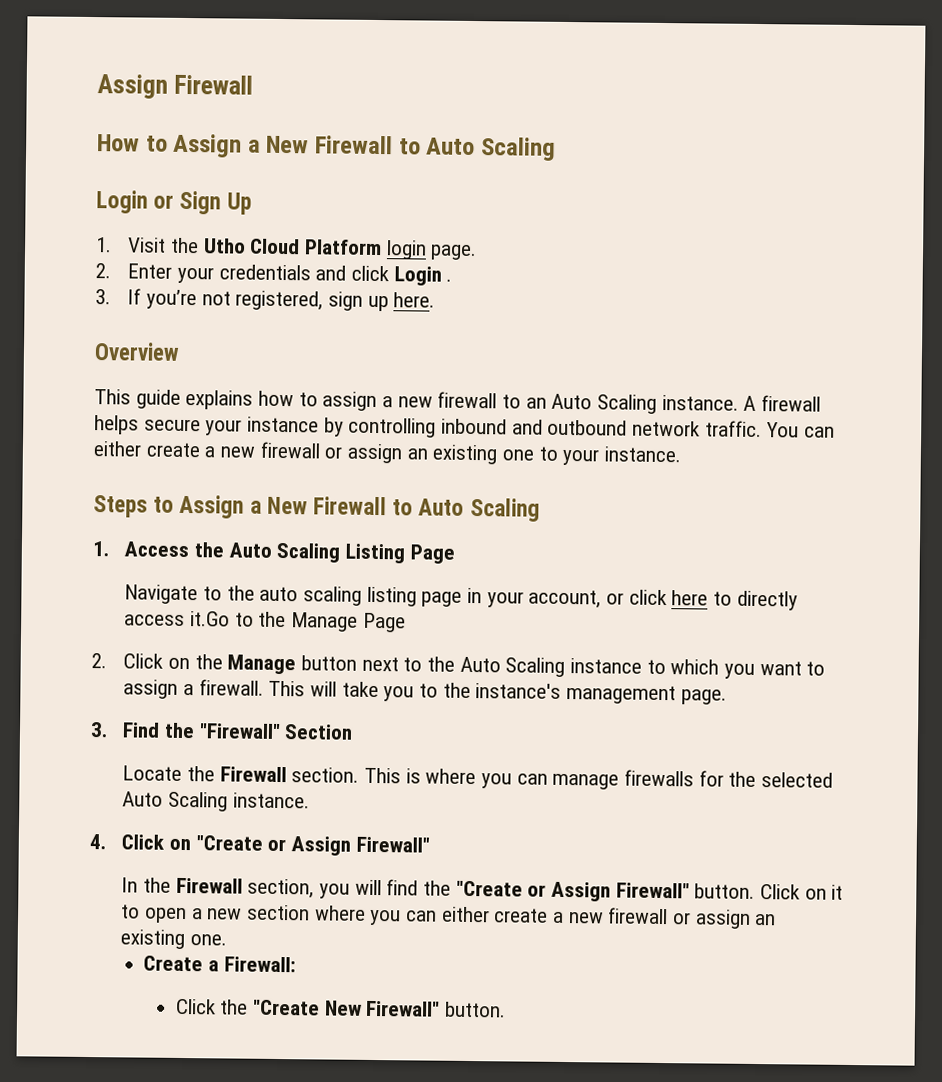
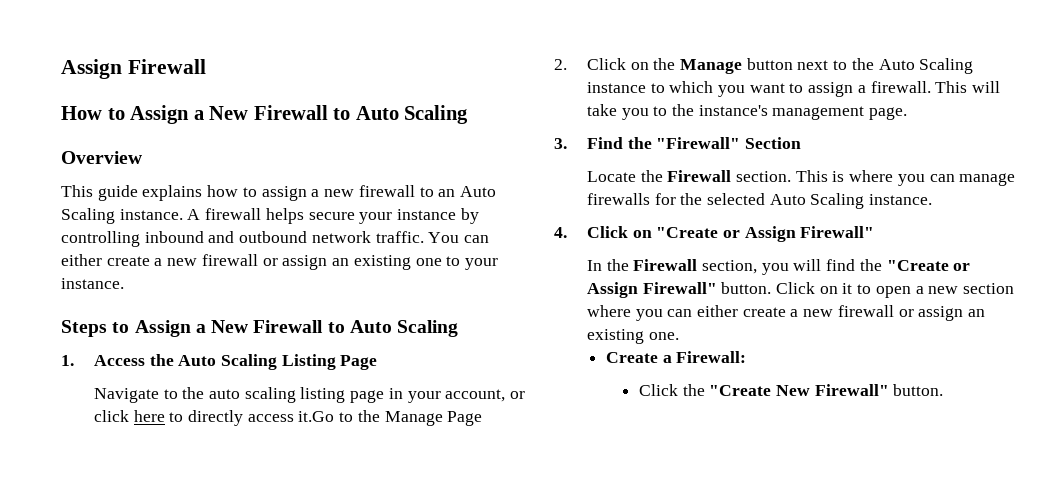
[96,190,252,215] [96,237,478,261] [95,263,453,286] [95,288,436,312] // Login or Sign Up // 1. Visit the Utho Cloud Platform login page. // 2. Enter your credentials and click Login . // 3. If you’re not registered, sign up here. -> (469, 114) none

